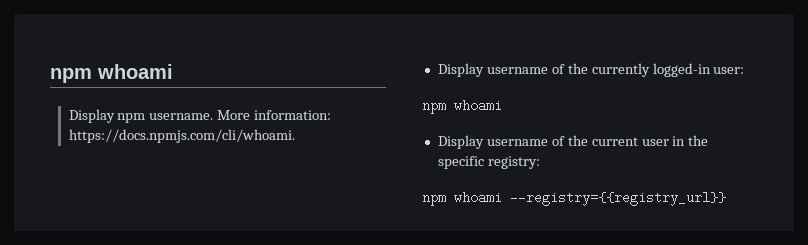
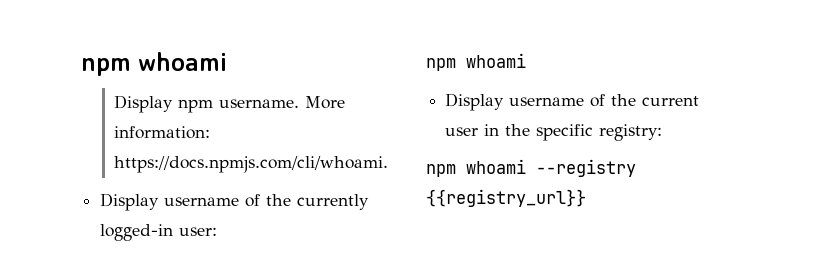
[510,191,726,206] --registry={{registry_url}} -> [536,159,636,177] [426,189,586,207] --registry {{registry_url}}

